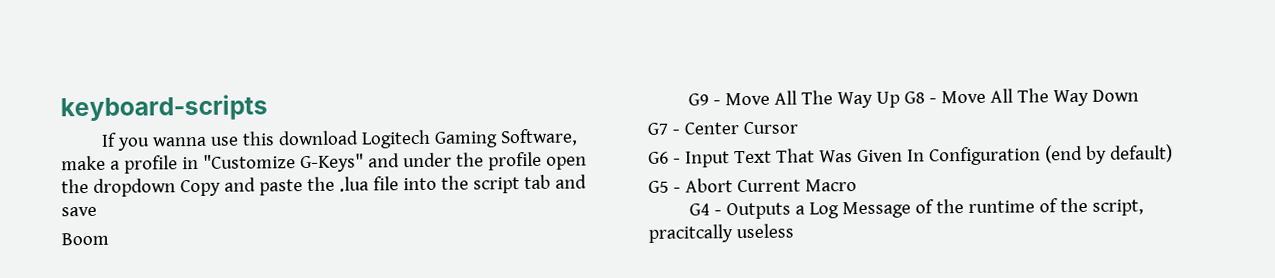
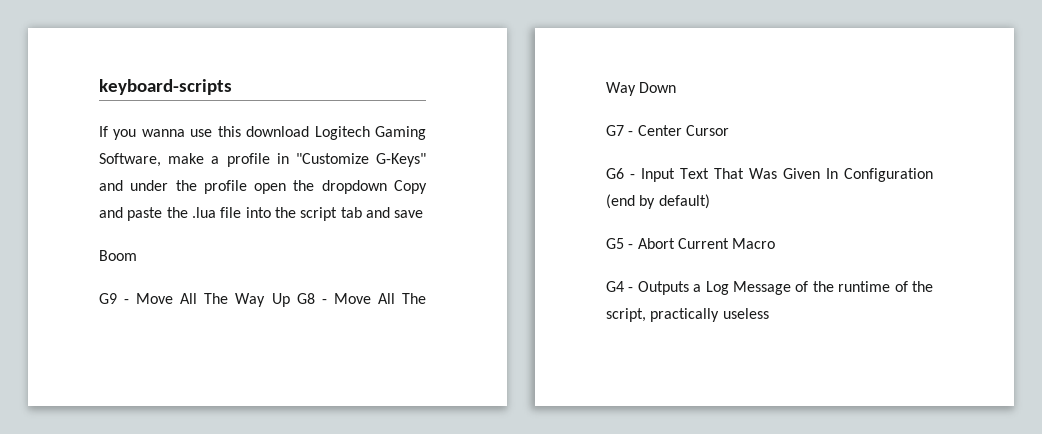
[648,224,733,243] pracitcally -> [650,308,720,322] practically

